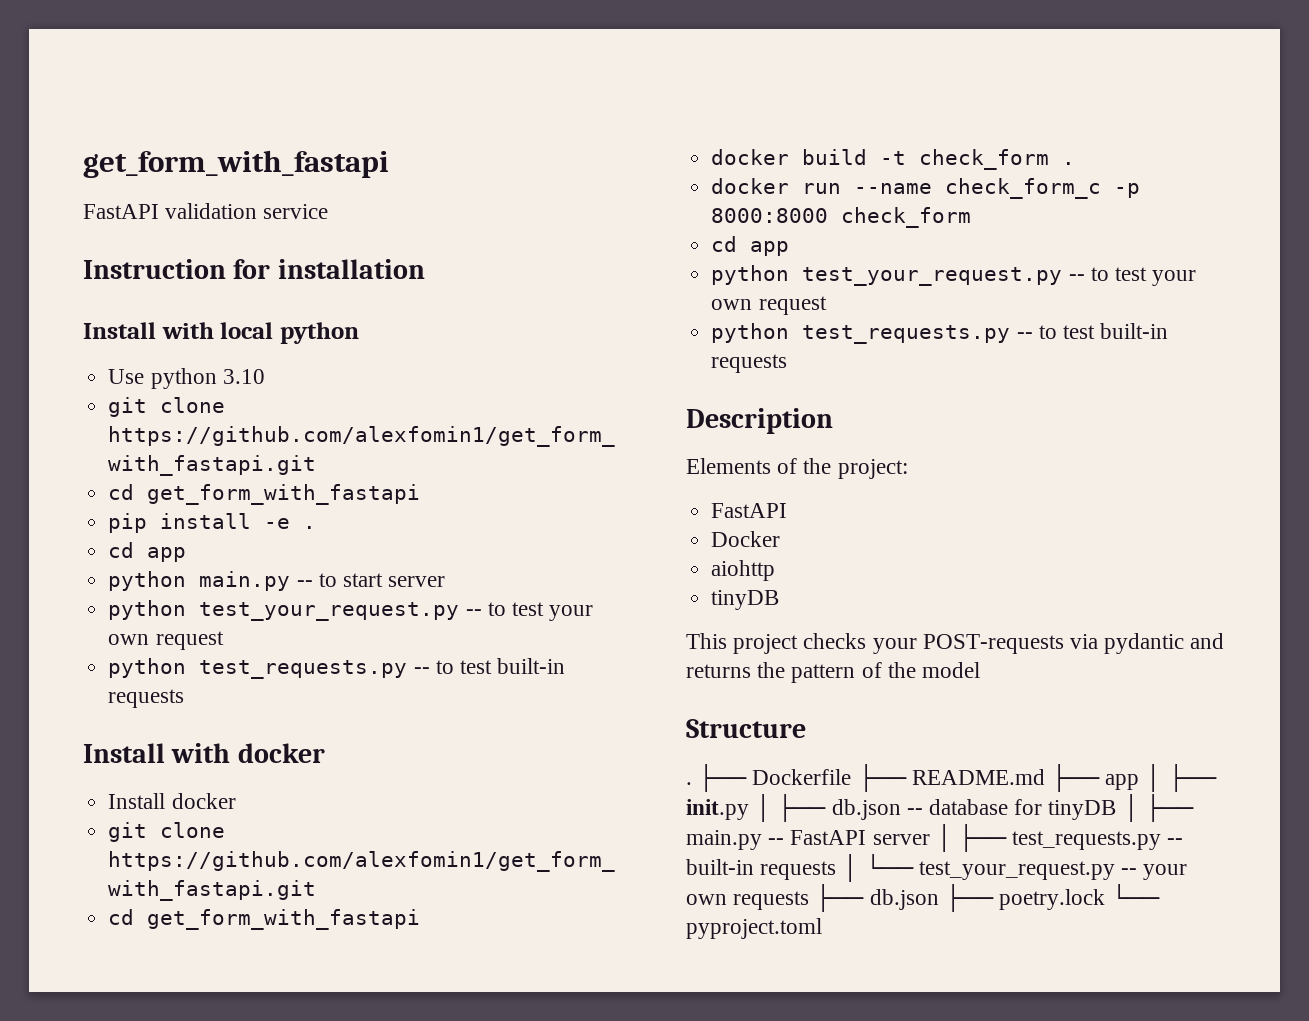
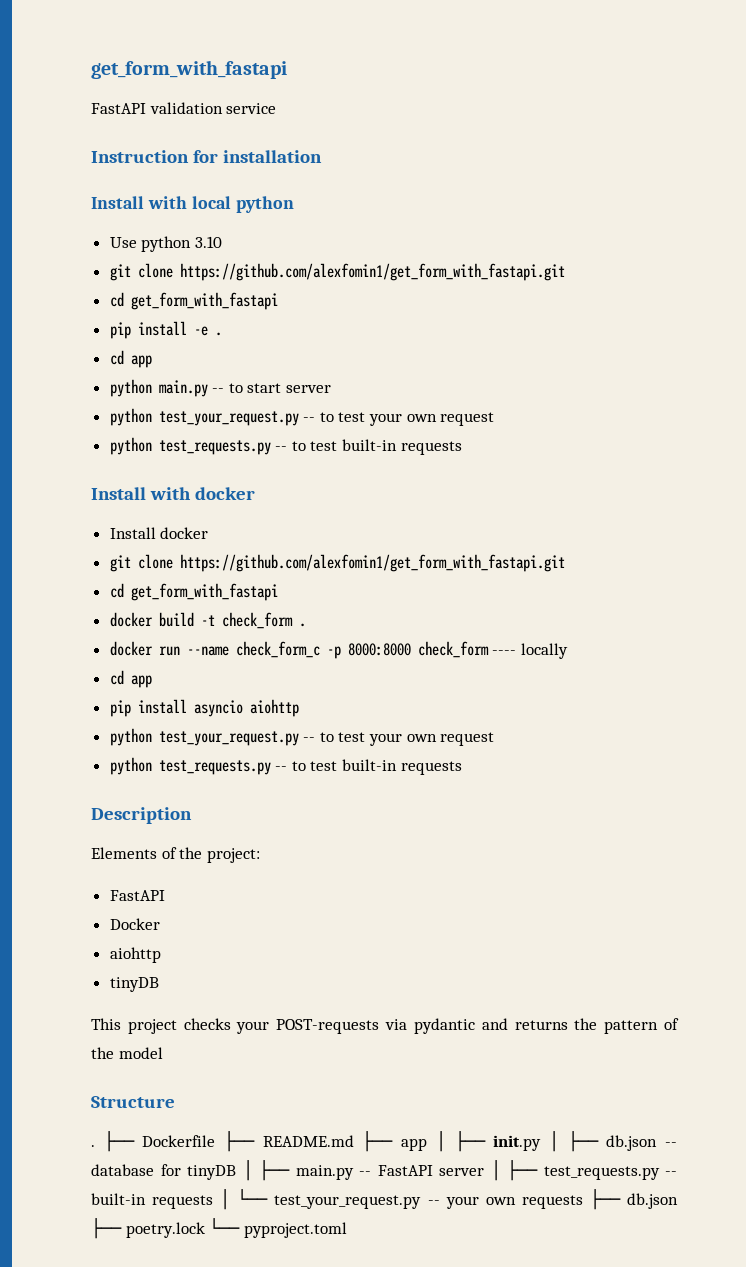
[711,236,790,256] // cd app -> [492,643,568,659] [109,670,152,688] [109,699,299,717] ---- locally // cd app // pip install asyncio aiohttp

